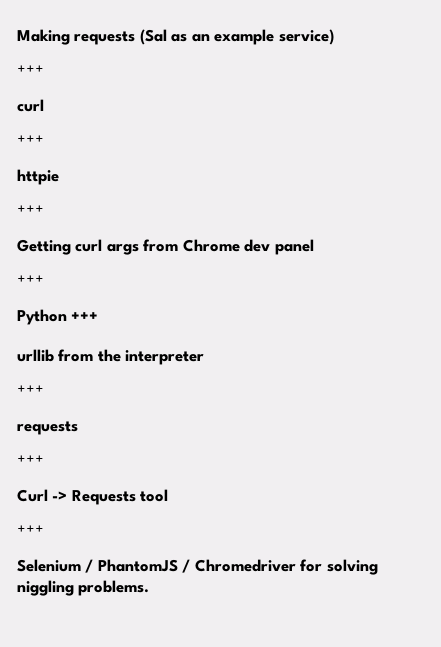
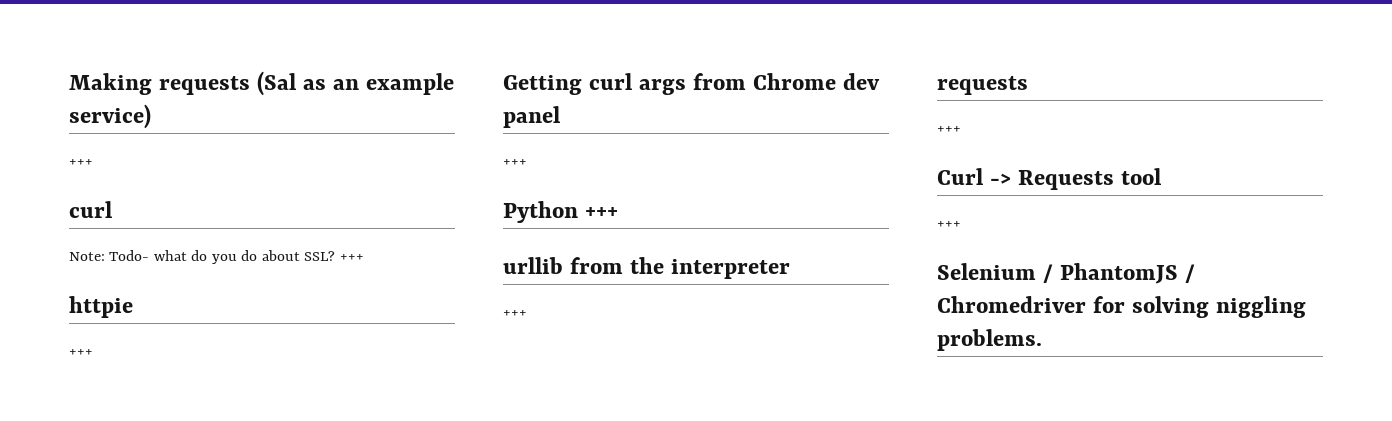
(44, 105) none -> [69,250,336,264] Note: Todo- what do you do about SSL?

